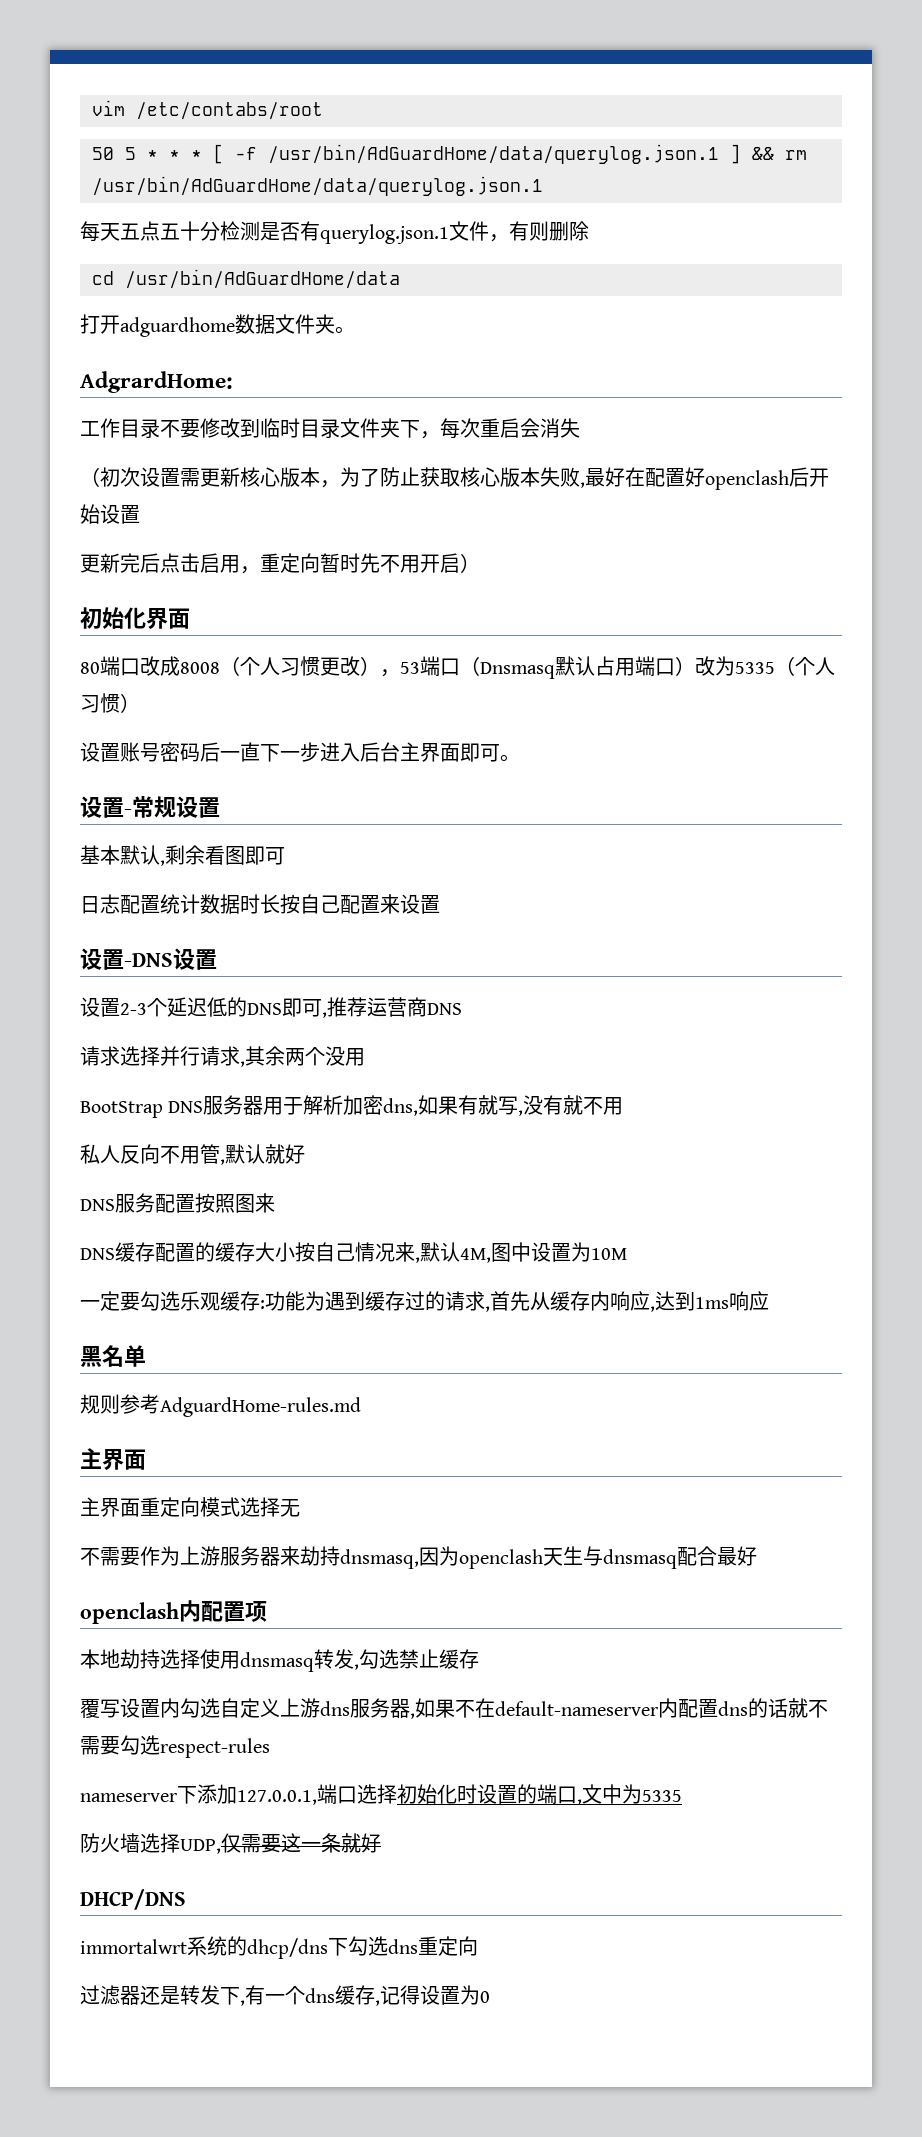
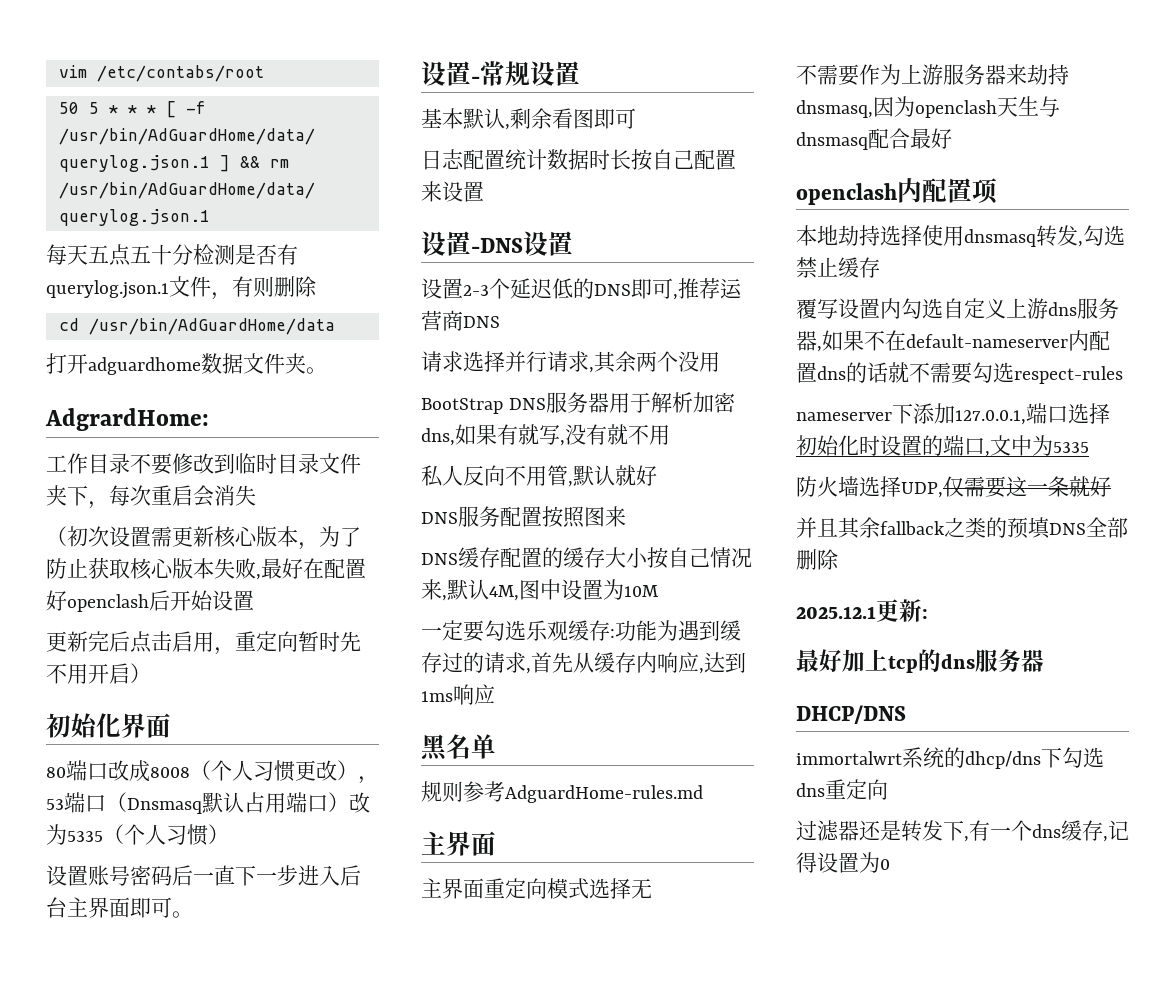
(381, 1843) none -> [796,517,1128,539] [796,549,839,570] [796,599,928,622] [796,649,1044,673] // 并且其余fallback之类的预填DNS全部删除 // 2025.12.1更新: // 最好加上tcp的dns服务器

